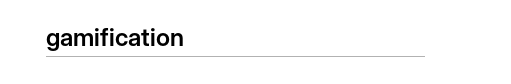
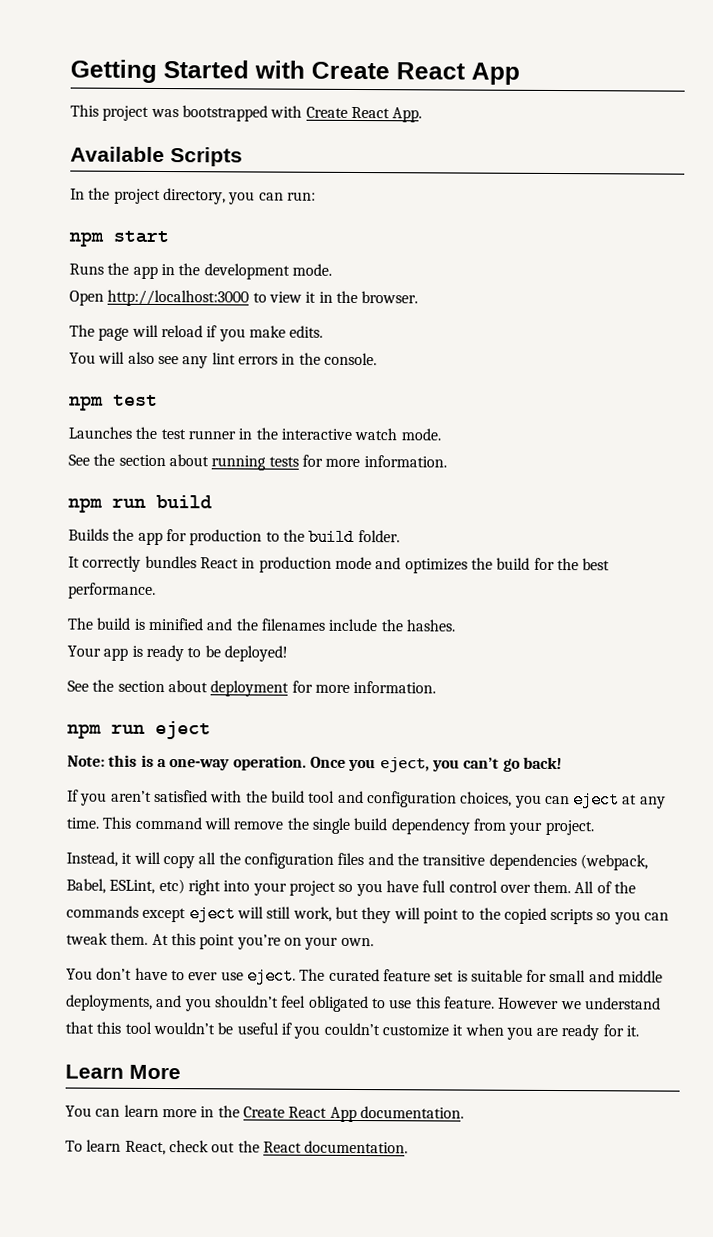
[46,28,184,51] gamification -> [70,59,520,85] [70,104,423,123] [70,146,243,167] [70,187,316,205] [69,230,169,247] [69,262,332,280] [69,289,419,307] [69,324,324,342] [69,351,377,369] [69,394,158,411] [68,426,441,441] [68,453,447,471] [68,494,212,513] [68,528,400,546] [68,555,611,574] [68,582,156,599] [67,617,455,632] [67,644,288,662] [67,679,437,697] [67,720,211,740] [67,754,562,773] [67,789,666,809] [66,816,594,836] [66,851,648,871] [66,878,637,897] [66,905,670,925] [66,932,374,950] [66,967,664,985] [66,994,661,1013] [65,1021,640,1041] [65,1064,181,1080] [65,1104,464,1123] [65,1139,409,1156] Getting Started with Create React App // This project was bootstrapped with Create React App. // Available Scripts // In the project directory, you can run: // npm start // Runs the app in the development mode. // Open http://localhost:3000 to view it in the browser. // The page will reload if you make edits. // You will also see any lint errors in the console. // npm test // Launches the test runner in the interactive watch mode. // See the section about running tests for more information. // npm run build // Builds the app for production to the build folder. // It correctly bundles React in production mode and optimizes the build for the best performance. // The build is minified and the filenames include the hashes. // Your app is ready to be deployed! // See the section about deployment for more information. // npm run eject // Note: this is a one-way operation. Once you eject, you can’t go back! // If you aren’t satisfied with the build tool and configuration choices, you can eject at any time. This command will remove the single build dependency from your project. // Instead, it will copy all the configuration files and the transitive dependencies (webpack, Babel, ESLint, etc) right into your project so you have full control over them. All of the commands except eject will still work, but they will point to the copied scripts so you can tweak them. At this point you’re on your own. // You don’t have to ever use eject. The curated feature set is suitable for small and middle deployments, and you shouldn’t feel obligated to use this feature. However we understand that this tool wouldn’t be useful if you couldn’t customize it when you are ready for it. // Learn More // You can learn more in the Create React App documentation. // To learn React, check out the React documentation.

